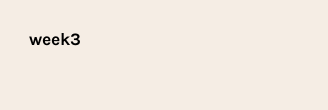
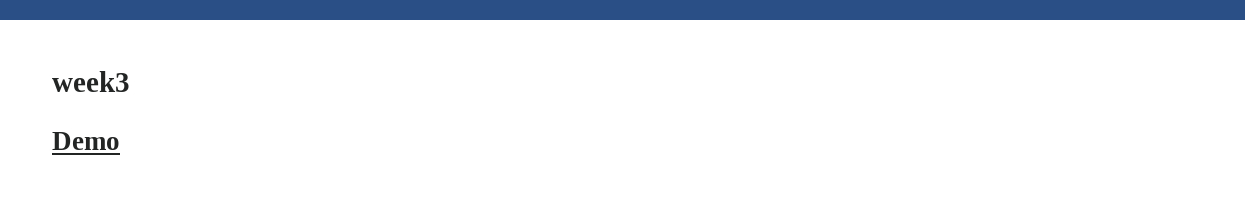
(81, 39) none -> [52,132,120,150] // Demo

